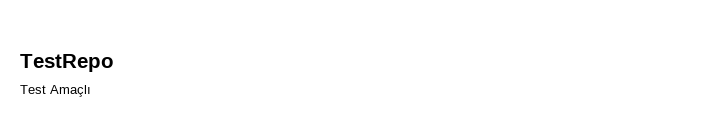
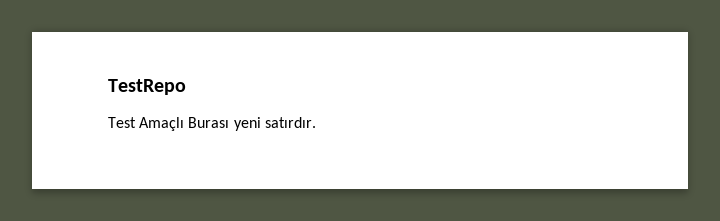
(91, 91) none -> [188,117,316,131] Burası yeni satırdır.

